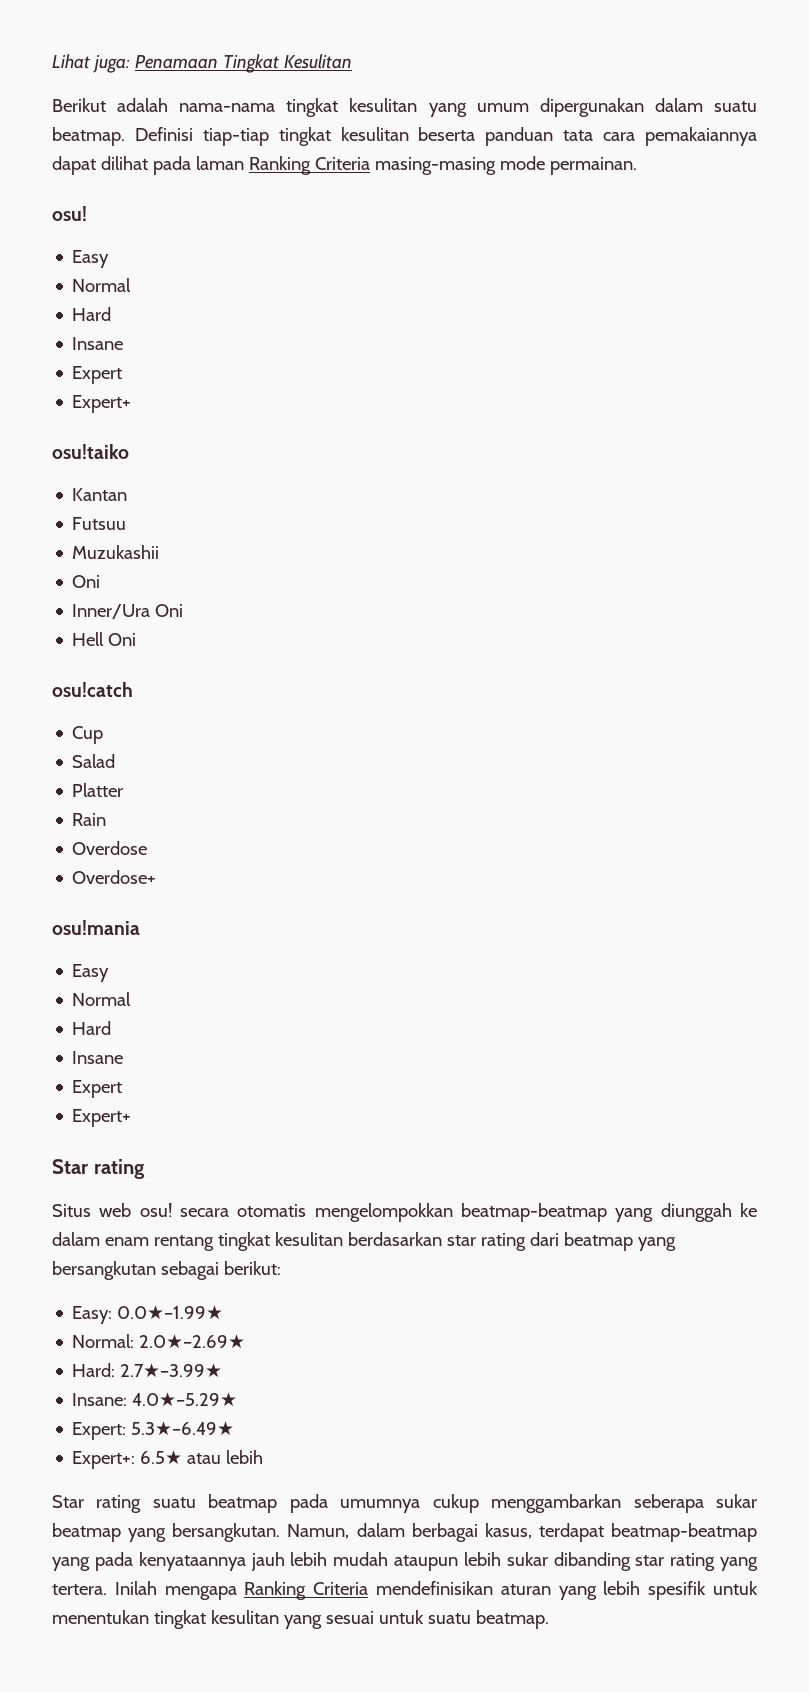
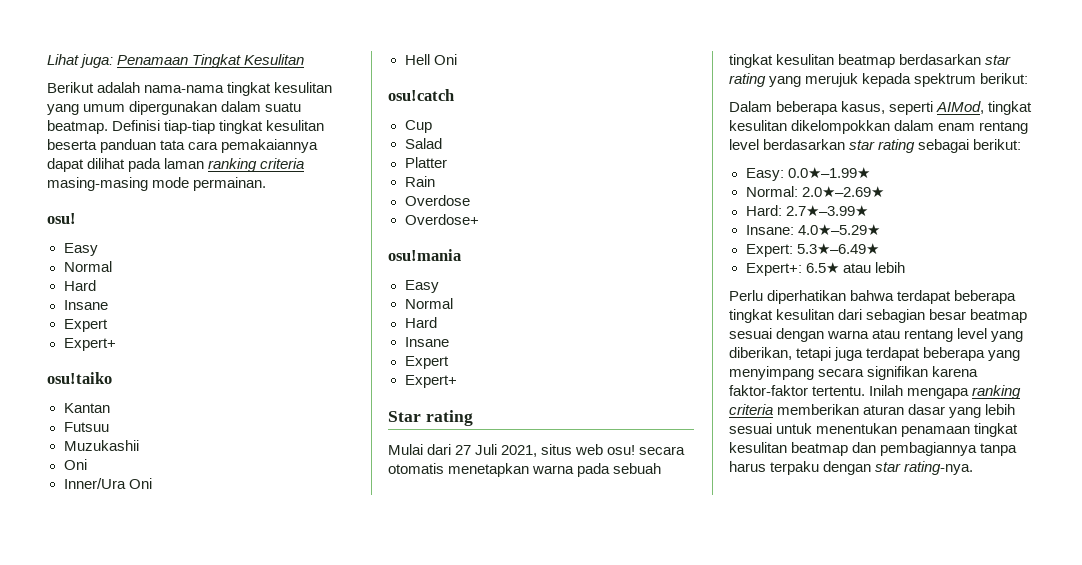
[248,156,370,175] Ranking Criteria -> [208,158,305,172] ranking criteria
[52,1203,758,1222] Situs web osu! secara otomatis mengelompokkan beatmap-beatmap yang diunggah ke -> [388,444,686,457] [388,463,662,477] [729,54,1012,68] [729,73,1029,87] [729,101,1033,115] [729,120,891,134] Mulai dari 27 Juli 2021, situs web osu! secara otomatis menetapkan warna pada sebuah tingkat kesulitan beatmap berdasarkan star rating yang merujuk kepada spektrum berikut: // Dalam beberapa kasus, seperti AIMod, tingkat kesulitan dikelompokkan
[217,1232,676,1251] [52,1261,156,1280] tingkat kesulitan berdasarkan star rating dari beatmap yang bersangkutan -> [729,139,916,153] level berdasarkan star rating
[52,1494,757,1513] [52,1523,757,1542] [52,1552,759,1571] [52,1581,551,1600] Star rating suatu beatmap pada umumnya cukup menggambarkan seberapa sukar beatmap yang bersangkutan. Namun, dalam berbagai kasus, terdapat beatmap-beatmap yang pada kenyataannya jauh lebih mudah ataupun lebih sukar dibanding star rating yang tertera. Inilah mengapa Ranking Criteria mendefinisikan aturan -> [729,290,1017,304] [729,309,1028,323] [729,328,1024,342] [729,347,1021,361] [729,366,979,380] [729,385,1022,399] [729,404,946,415] Perlu diperhatikan bahwa terdapat beberapa tingkat kesulitan dari sebagian besar beatmap sesuai dengan warna atau rentang level yang diberikan, tetapi juga terdapat beberapa yang menyimpang secara signifikan karena faktor-faktor tertentu. Inilah mengapa ranking criteria memberikan aturan dasar
[648,1581,707,1600] spesifik -> [729,423,772,434] sesuai
[153,1610,549,1629] tingkat kesulitan yang sesuai untuk suatu beatmap. -> [901,423,1019,437] [729,442,1018,456] [729,461,974,475] penamaan tingkat kesulitan beatmap dan pembagiannya tanpa harus terpaku dengan star rating-nya.

